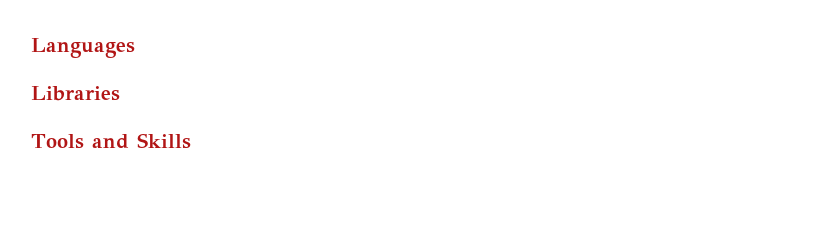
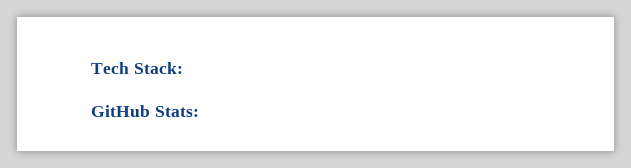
[31,38,135,58] [31,86,120,101] [31,133,191,149] Languages // Libraries // Tools and Skills -> [91,62,183,74] [91,105,199,117] Tech Stack: // GitHub Stats:

